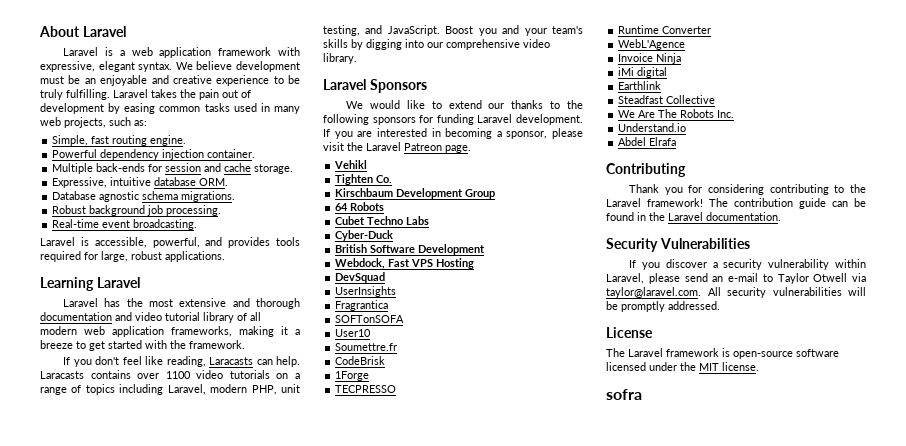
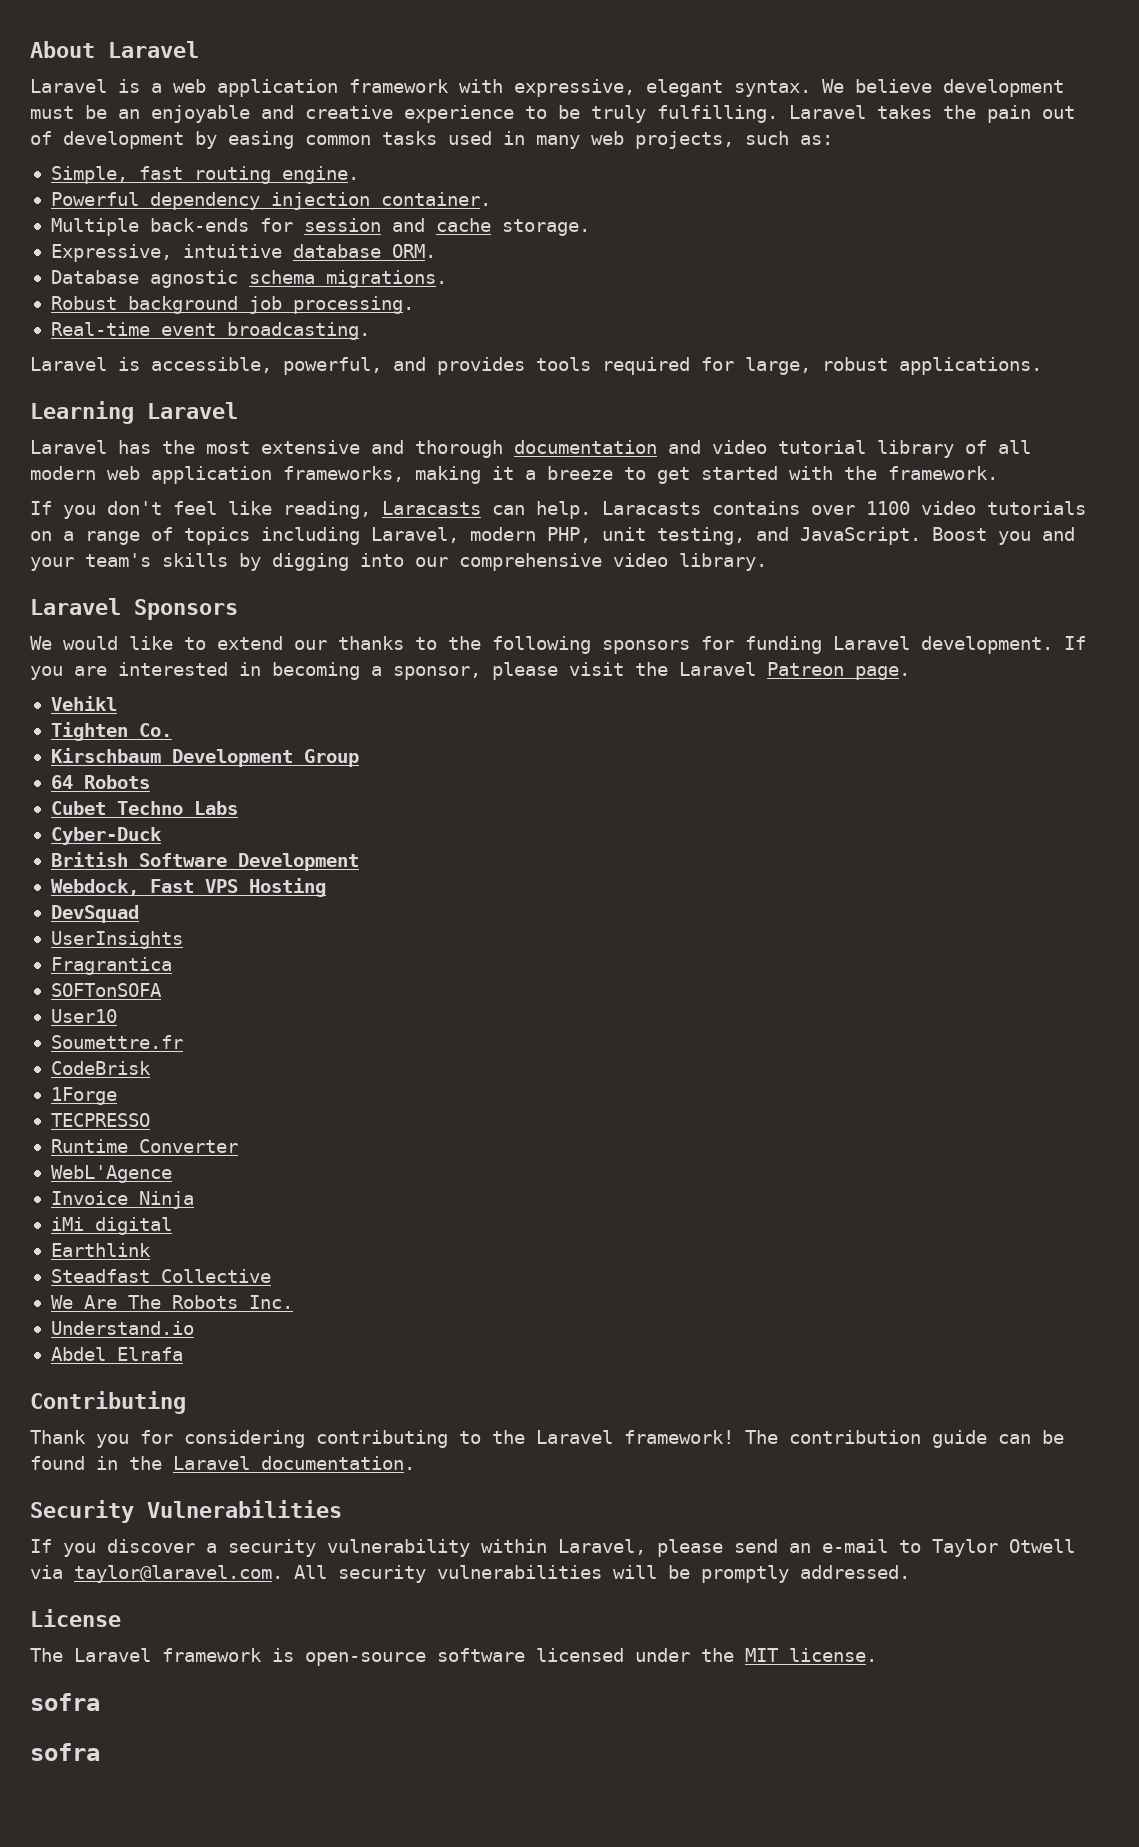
(642, 394) none -> [30,1743,100,1761] // sofra

